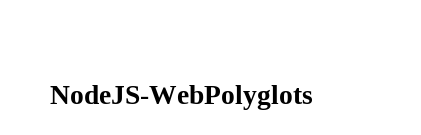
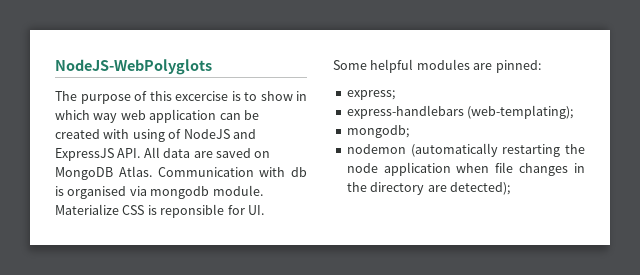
(313, 97) none -> [55,91,307,104] [55,109,259,123] [55,129,256,142] [55,147,271,161] [55,166,307,180] [55,185,263,199] [55,204,264,218] [333,59,541,73] [346,90,395,100] [346,105,574,119] [346,125,409,138] [346,143,585,157] [346,162,585,176] [346,182,510,195] // The purpose of this excercise is to show in which way web application can be created with using of NodeJS and ExpressJS API. All data are saved on MongoDB Atlas. Communication with db is organised via mongodb module. Materialize CSS is reponsible for UI. // Some helpful modules are pinned: // express; // express-handlebars (web-templating); // mongodb; // nodemon (automatically restarting the node application when file changes in the directory are detected);

